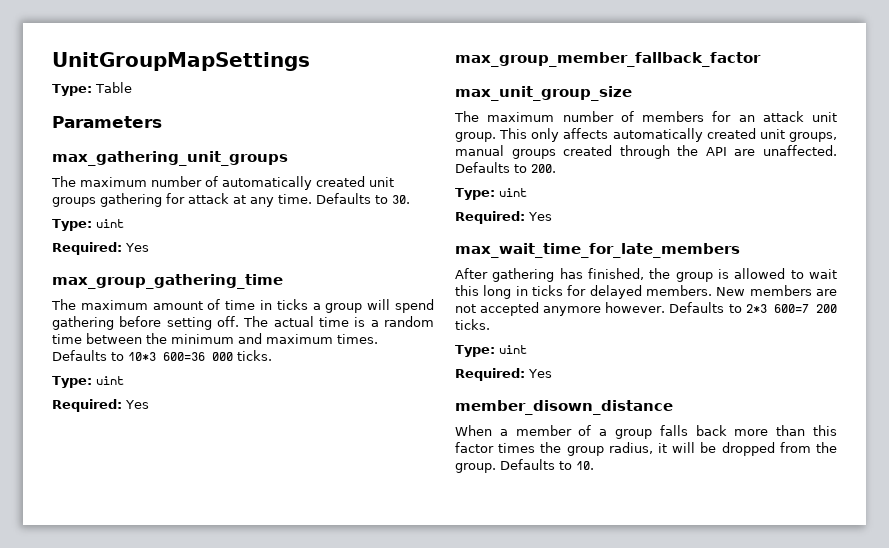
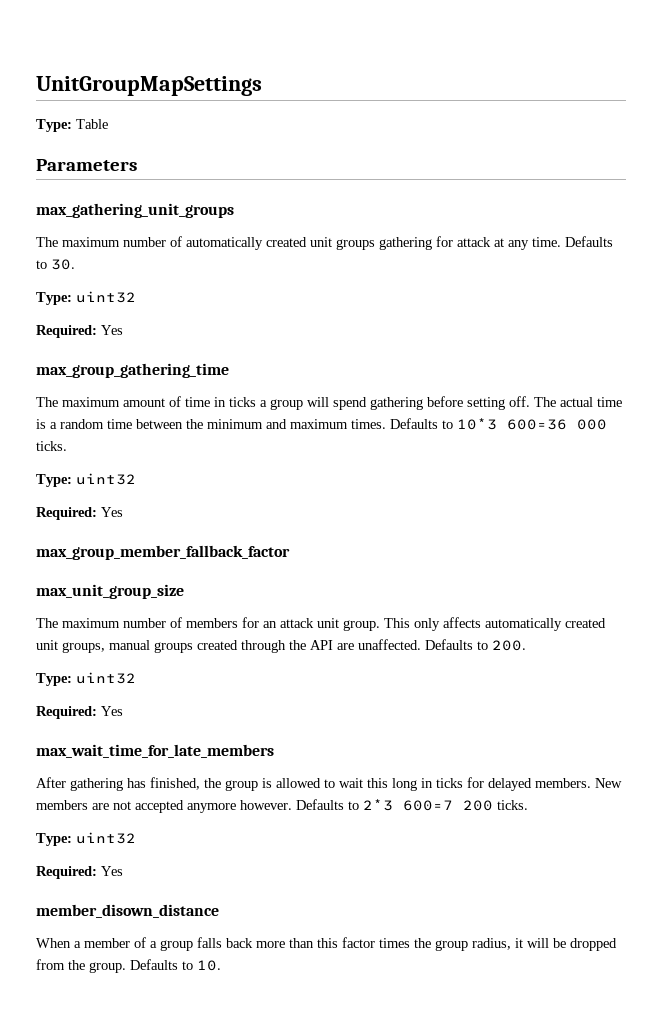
[95,219,124,228] uint -> [76,291,136,303] uint32
[95,376,124,385] uint -> [76,473,136,485] uint32
[498,188,527,197] uint -> [76,672,136,684] uint32
[498,345,527,354] uint -> [76,832,136,844] uint32

